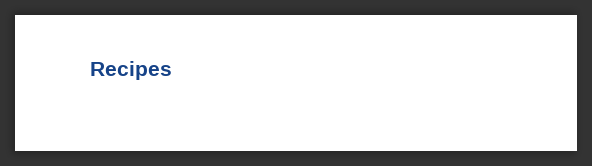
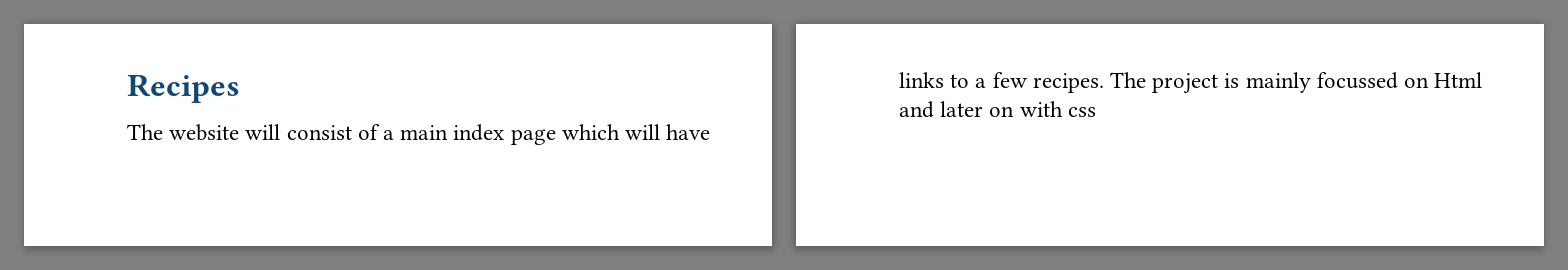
(172, 70) none -> [127,124,711,145] [899,72,1483,94] [899,101,1096,118] // The website will consist of a main index page which will have links to a few recipes. The project is mainly focussed on Html and later on with css

